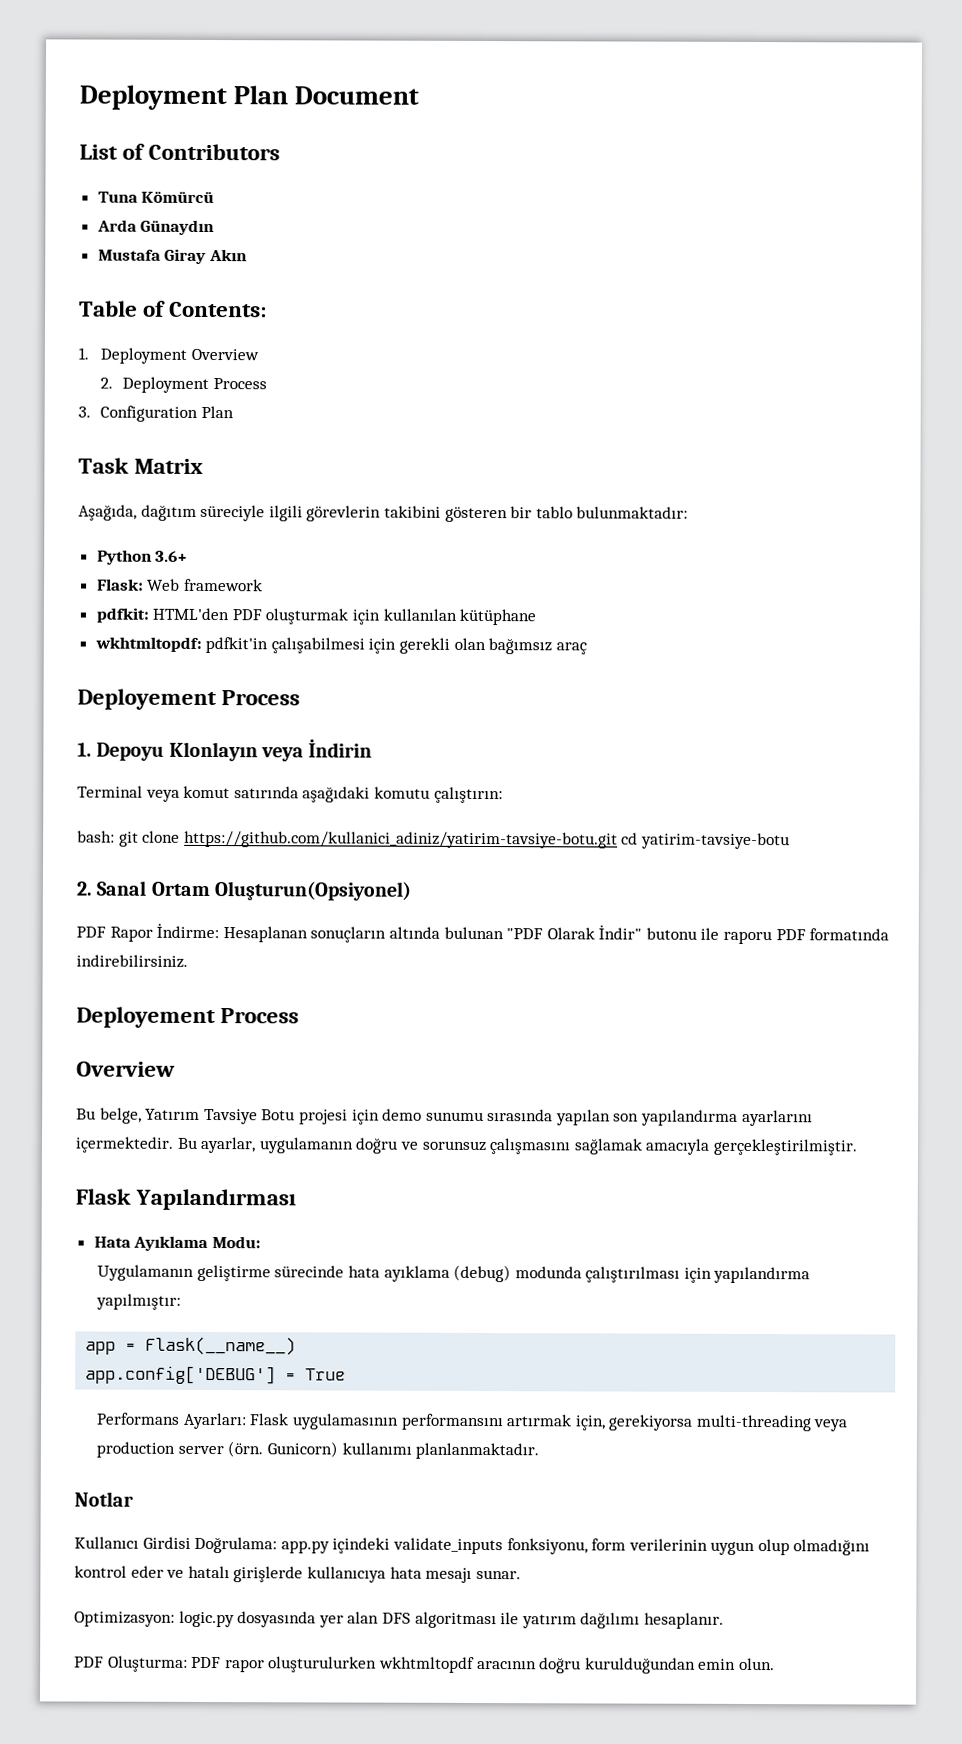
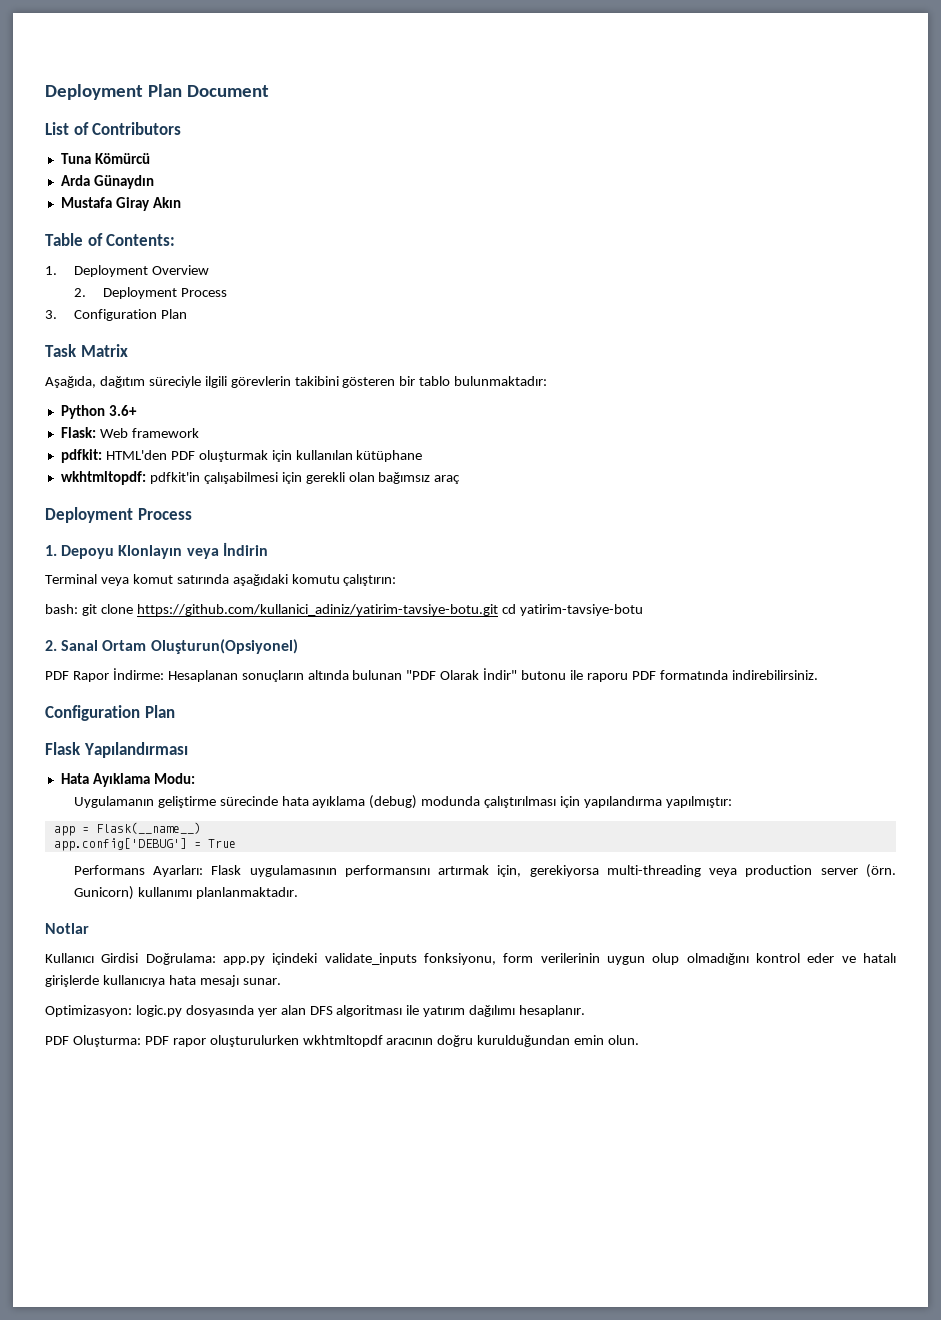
[77,688,217,711] Deployement -> [45,507,133,523] Deployment
[76,1006,300,1029] [76,1061,175,1077] [76,1107,813,1127] [75,1136,858,1156] Deployement Process // Overview // Bu belge, Yatırım Tavsiye Botu projesi için demo sunumu sırasında yapılan son yapılandırma ayarlarını içermektedir. Bu ayarlar, uygulamanın doğru ve sorunsuz çalışmasını sağlamak amacıyla gerçekleştirilmiştir. -> [45,705,175,721] Configuration Plan

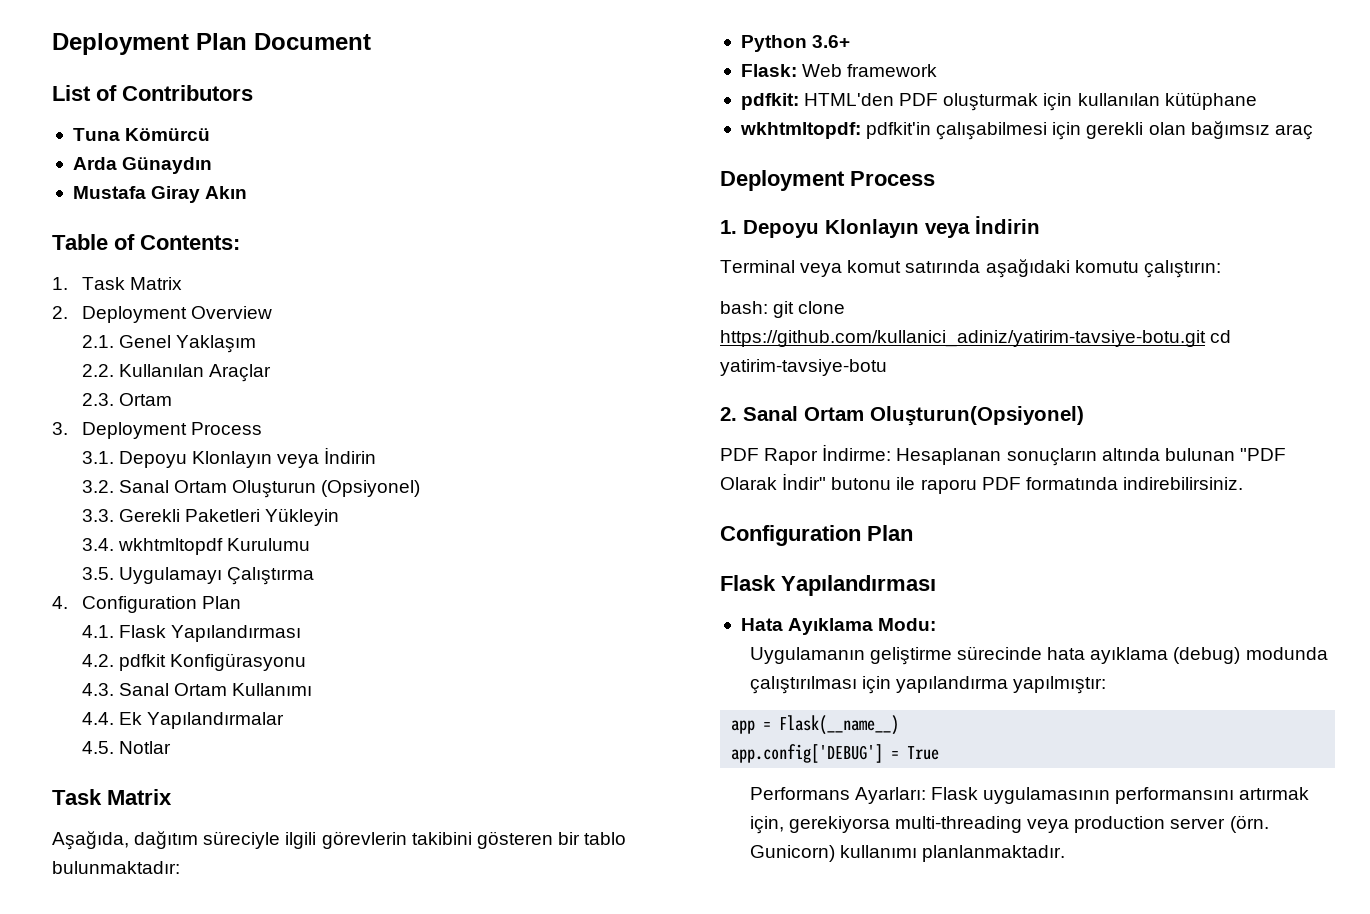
(57, 270) none -> [81,277,182,290] [52,306,68,319] Task Matrix // 2.
[73,287,227,299] [45,309,187,321] 2. Deployment Process // 3. Configuration Plan -> [81,335,257,353] [81,364,272,382] [81,393,172,406] [52,422,262,439] [81,447,377,468] [81,480,421,498] [81,508,340,526] [81,538,311,555] [81,567,315,585] [52,596,241,613] [81,625,302,642] [81,653,307,671] [81,683,313,696] [81,712,285,729] [81,741,171,754] 2.1. Genel Yaklaşım // 2.2. Kullanılan Araçlar // 2.3. Ortam // 3. Deployment Process // 3.1. Depoyu Klonlayın veya İndirin // 3.2. Sanal Ortam Oluşturun (Opsiyonel) // 3.3. Gerekli Paketleri Yükleyin // 3.4. wkhtmltopdf Kurulumu // 3.5. Uygulamayı Çalıştırma // 4. Configuration Plan // 4.1. Flask Yapılandırması // 4.2. pdfkit Konfigürasyonu // 4.3. Sanal Ortam Kullanımı // 4.4. Ek Yapılandırmalar // 4.5. Notlar
[45,923,89,934] [45,953,897,965] [45,975,281,987] [45,1005,586,1017] [45,1035,640,1047] // Notlar // Kullanıcı Girdisi Doğrulama: app.py içindeki validate_inputs fonksiyonu, form verilerinin uygun olup olmadığını kontrol eder ve hatalı girişlerde kullanıcıya hata mesajı sunar. // Optimizasyon: logic.py dosyasında yer alan DFS algoritması ile yatırım dağılımı hesaplanır. // PDF Oluşturma: PDF rapor oluşturulurken wkhtmltopdf aracının doğru kurulduğundan emin olun. -> (1066, 853) none

